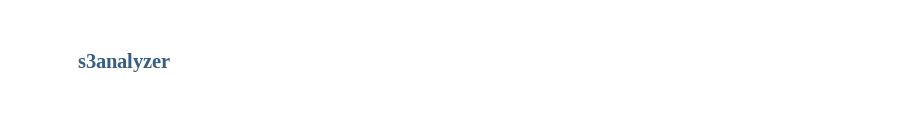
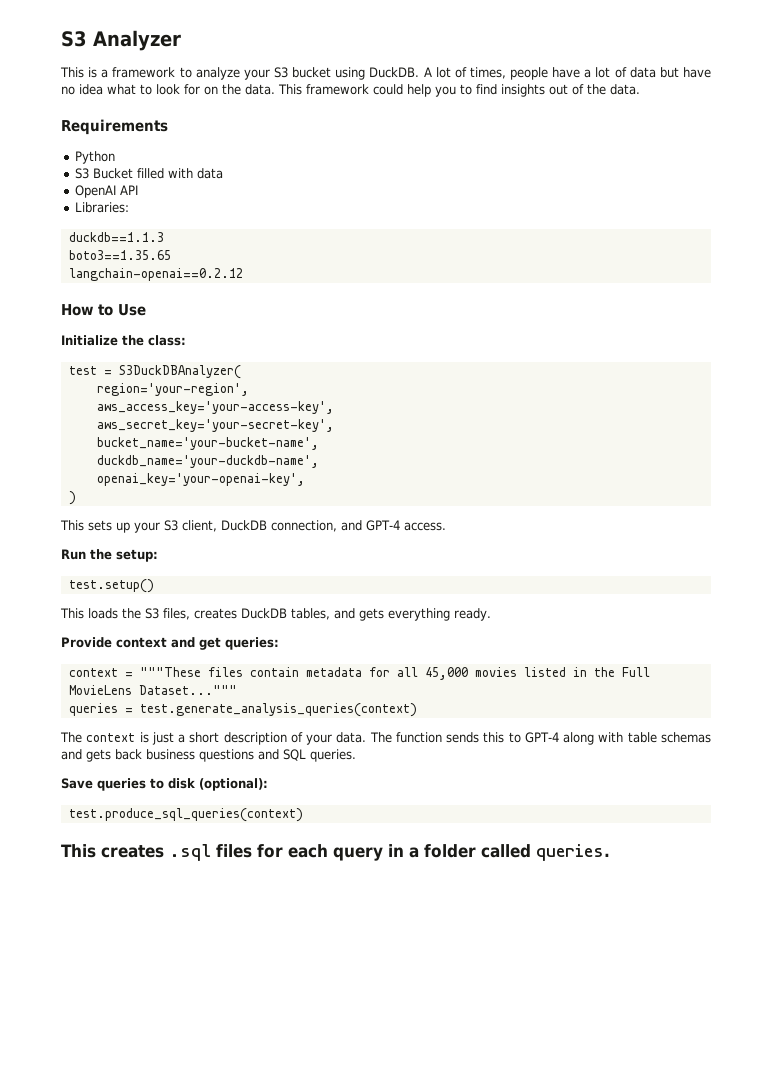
[78,53,170,72] s3analyzer -> [61,30,181,51] [60,67,711,80] [61,84,640,97] [61,119,168,135] [74,151,115,164] [74,168,223,179] [74,185,138,198] [74,202,129,213] [68,232,164,242] [68,250,171,260] [68,268,243,281] [61,304,146,316] [61,335,186,346] [68,365,241,379] [96,383,249,396] [96,401,334,414] [96,419,334,432] [96,437,319,450] [96,455,319,468] [96,473,305,486] [68,491,76,505] [60,520,446,533] [61,549,158,562] [68,579,154,593] [60,608,491,621] [61,637,279,650] [68,667,650,680] [68,685,237,695] [68,703,417,717] [60,732,712,745] [61,749,356,762] [61,778,268,791] [68,808,303,822] [61,844,610,861] S3 Analyzer // This is a framework to analyze your S3 bucket using DuckDB. A lot of times, people have a lot of data but have no idea what to look for on the data. This framework could help you to find insights out of the data. // Requirements // Python // S3 Bucket filled with data // OpenAI API // Libraries: // duckdb==1.1.3 // boto3==1.35.65 // langchain-openai==0.2.12 // How to Use // Initialize the class: // test = S3DuckDBAnalyzer( // region='your-region', // aws_access_key='your-access-key', // aws_secret_key='your-secret-key', // bucket_name='your-bucket-name', // duckdb_name='your-duckdb-name', // openai_key='your-openai-key', // ) // This sets up your S3 client, DuckDB connection, and GPT-4 access. // Run the setup: // test.setup() // This loads the S3 files, creates DuckDB tables, and gets everything ready. // Provide context and get queries: // context = """These files contain metadata for all 45,000 movies listed in the Full MovieLens Dataset...""" // queries = test.generate_analysis_queries(context) // The context is just a short description of your data. The function sends this to GPT-4 along with table schemas and gets back business questions and SQL queries. // Save queries to disk (optional): // test.produce_sql_queries(context) // This creates .sql files for each query in a folder called queries.

